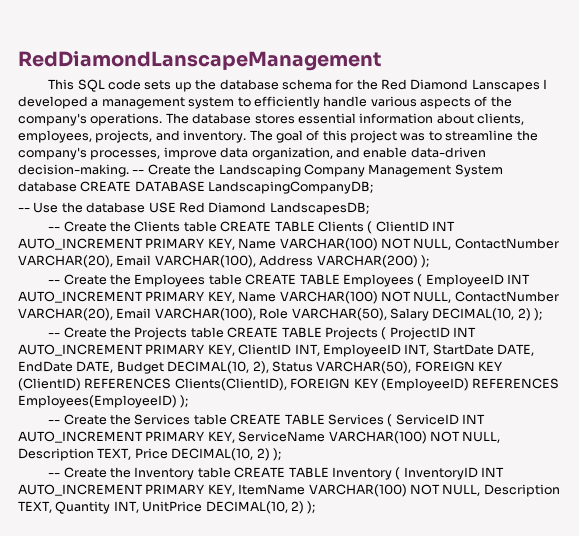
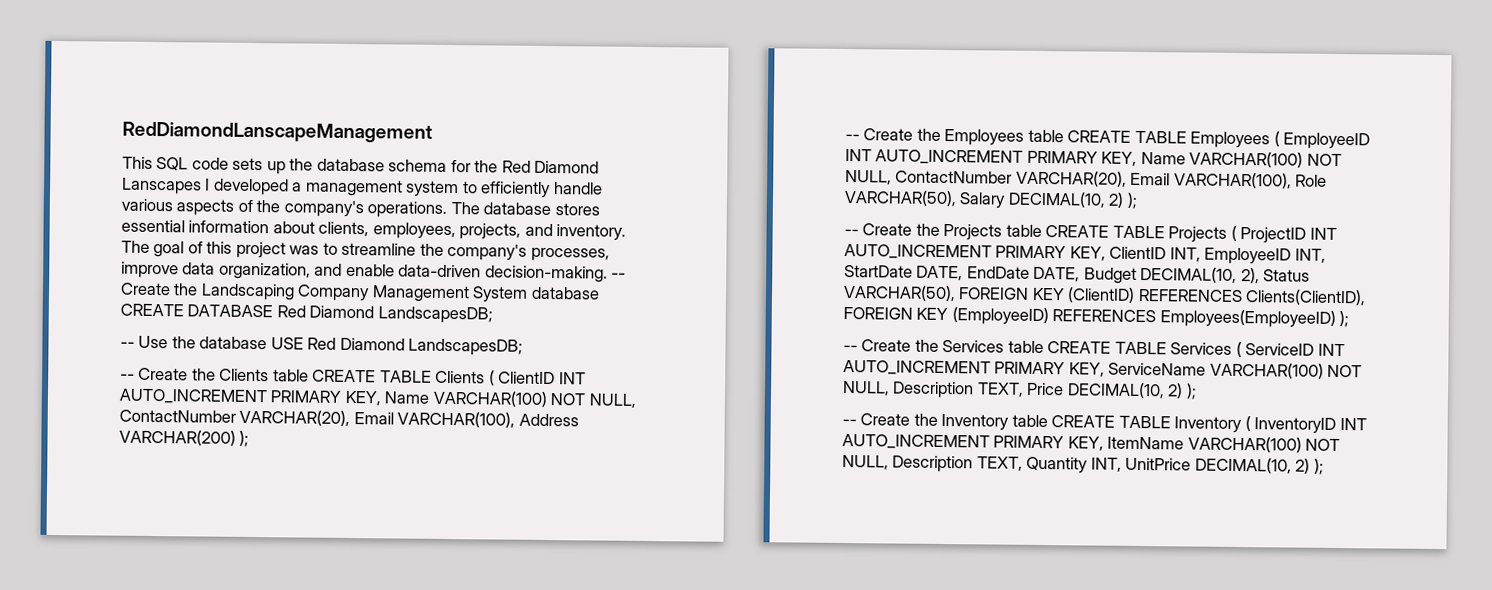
[208,181,374,194] LandscapingCompanyDB; -> [276,305,493,324] Red Diamond LandscapesDB;

